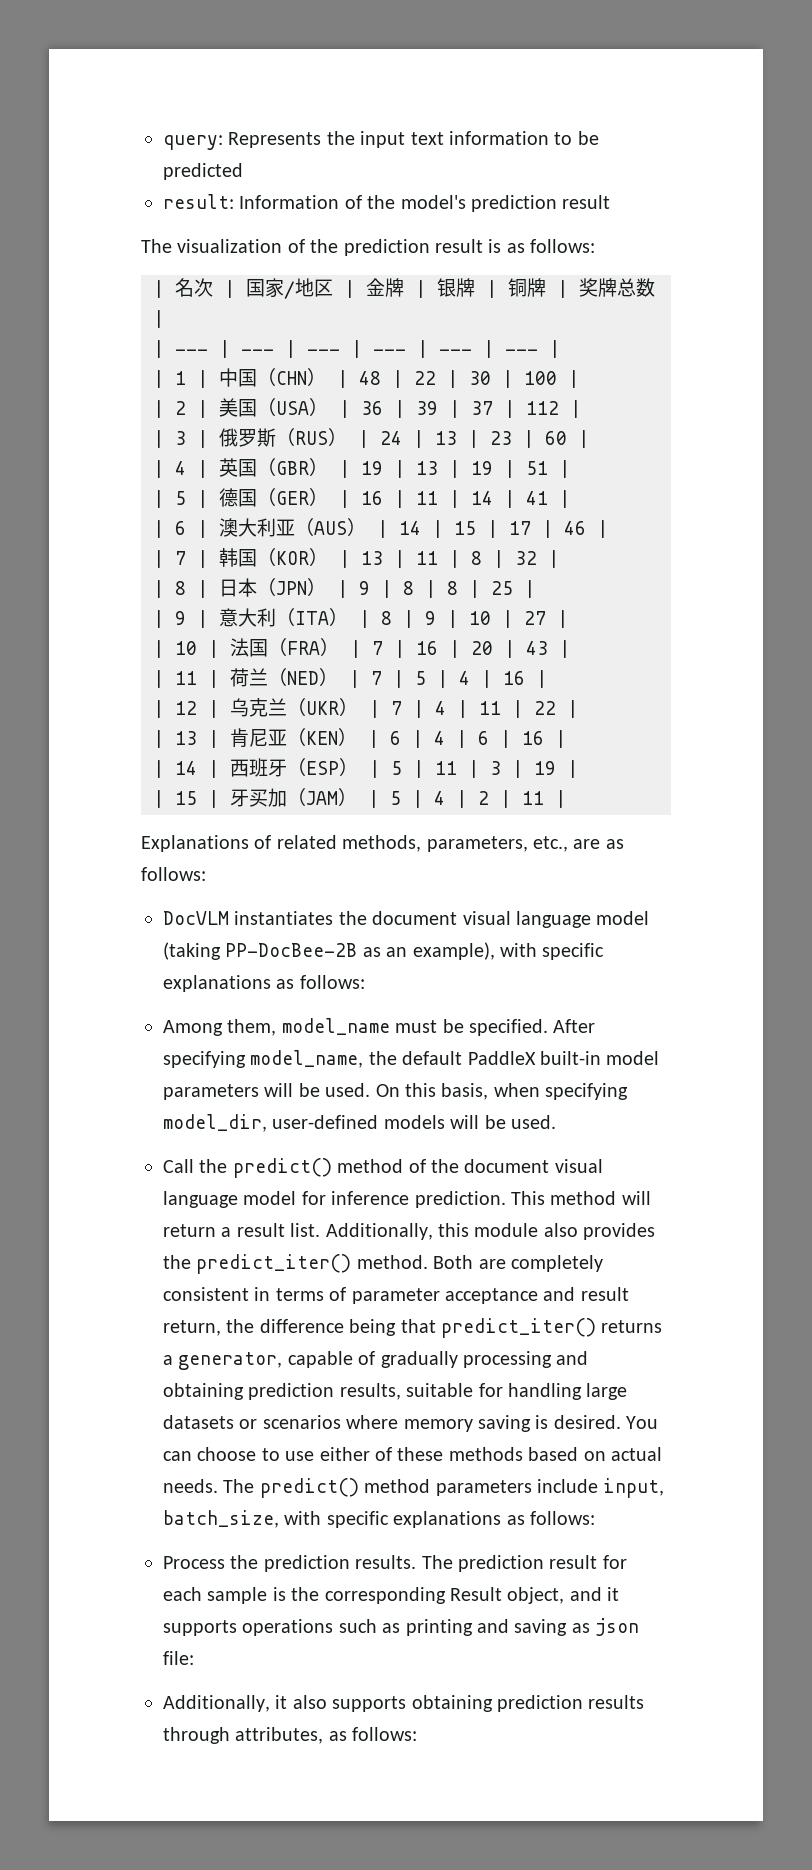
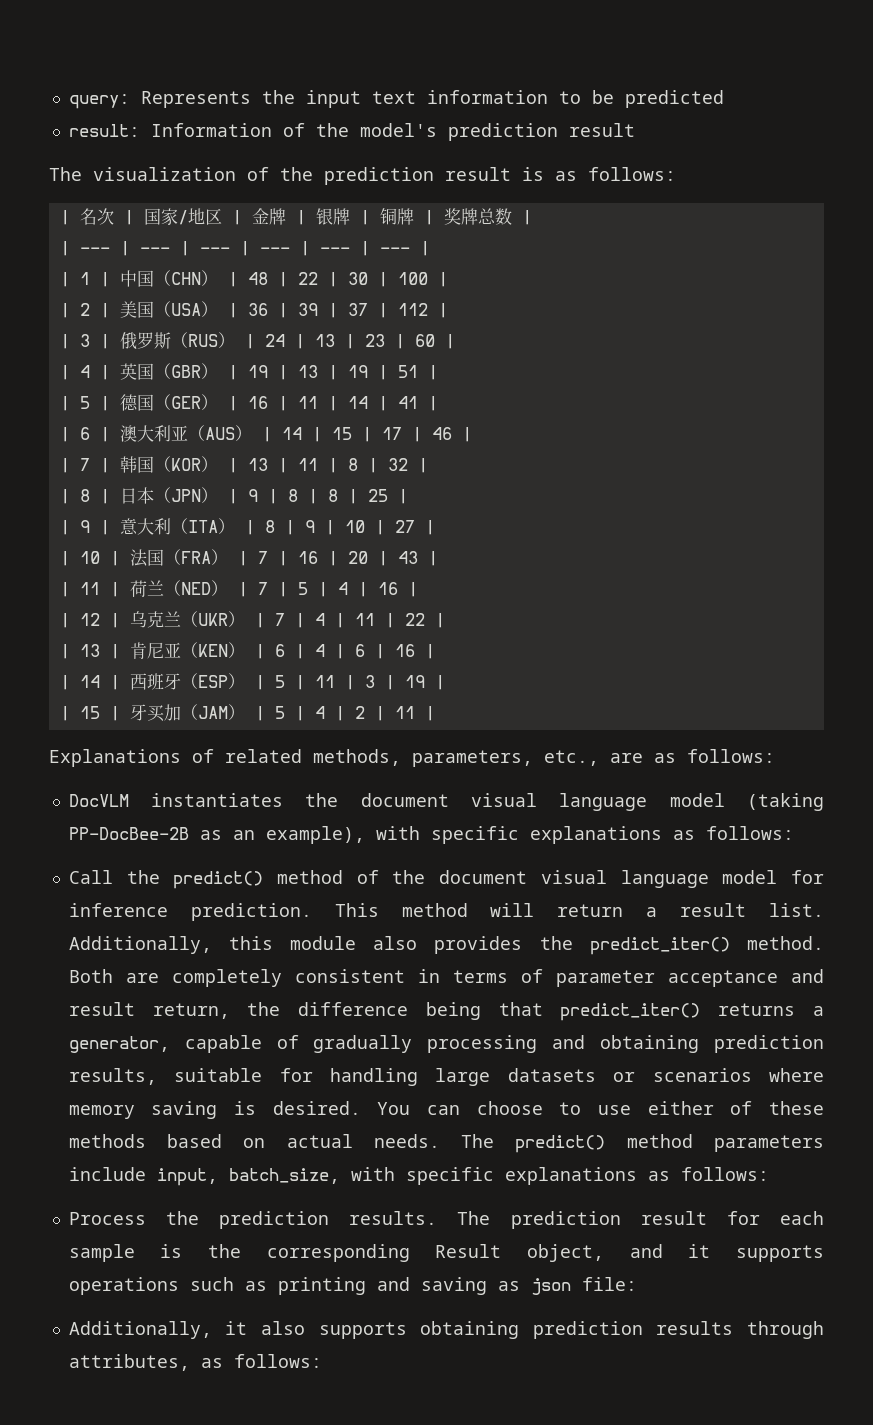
[163,1018,596,1036] [163,1050,660,1068] [163,1083,629,1100] [163,1114,556,1132] // Among them, model_name must be specified. After specifying model_name, the default PaddleX built-in model parameters will be used. On this basis, when specifying model_dir, user-defined models will be used. -> (794, 833) none

